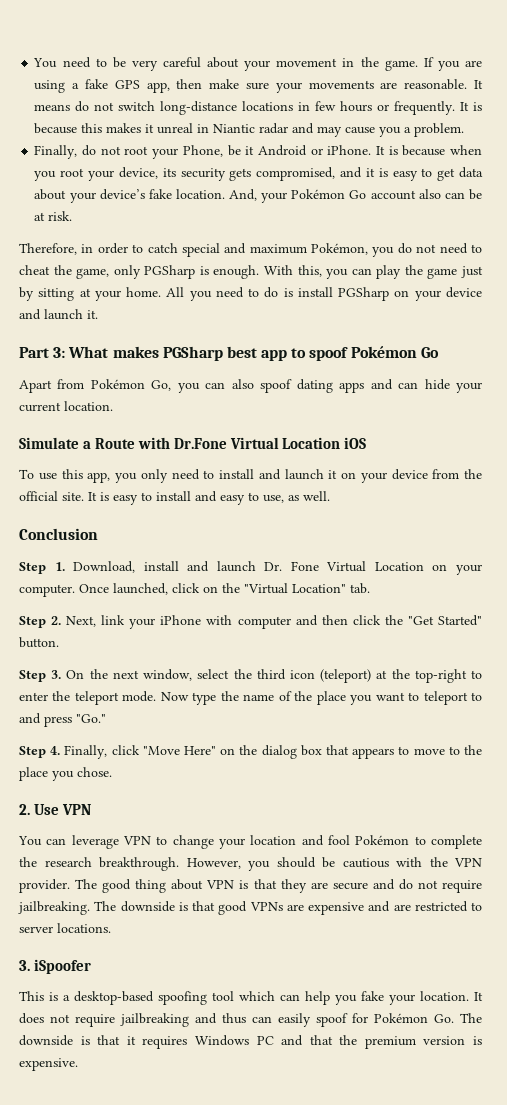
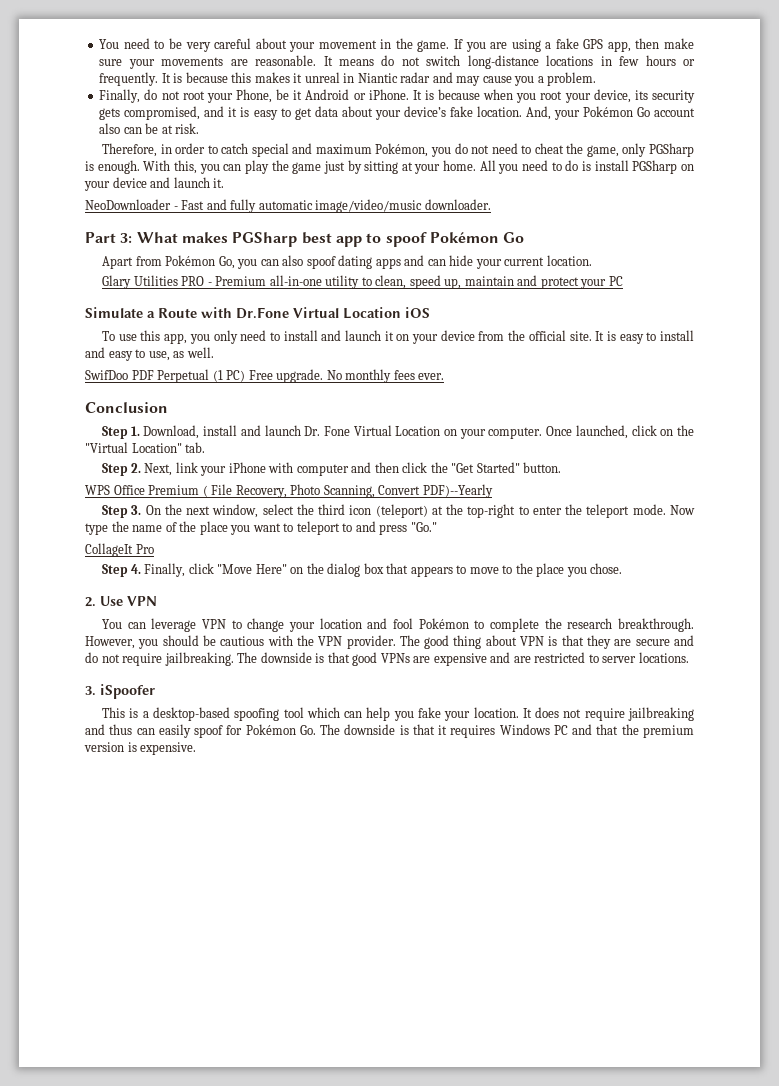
(98, 314) none -> [85,199,491,213] // NeoDownloader - Fast and fully automatic image/video/music downloader.
(113, 406) none -> [102,275,623,289] // Glary Utilities PRO - Premium all-in-one utility to clean, speed up, maintain and protect your PC
(330, 496) none -> [85,369,445,383] // SwifDoo PDF Perpetual (1 PC) Free upgrade. No monthly fees ever.
(59, 642) none -> [85,484,493,498] // WPS Office Premium ( File Recovery, Photo Scanning, Convert PDF)--Yearly
(106, 718) none -> [85,543,154,557] // CollageIt Pro

